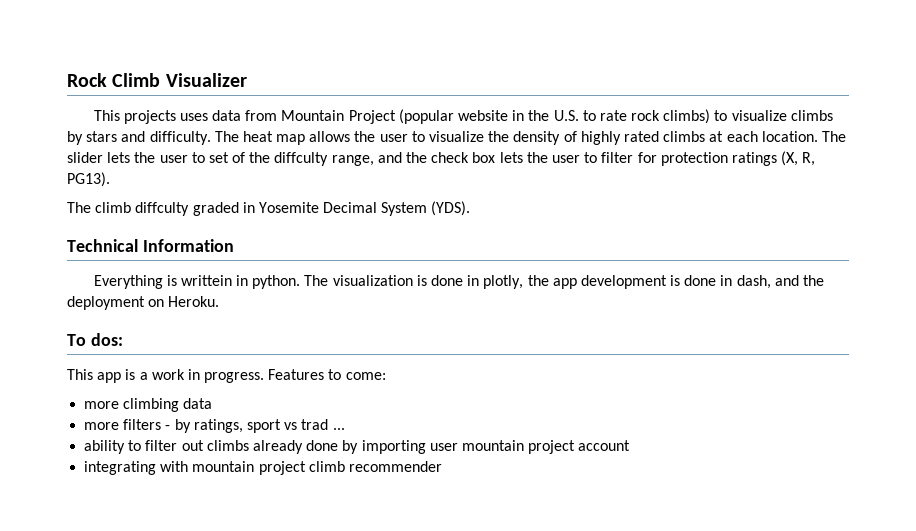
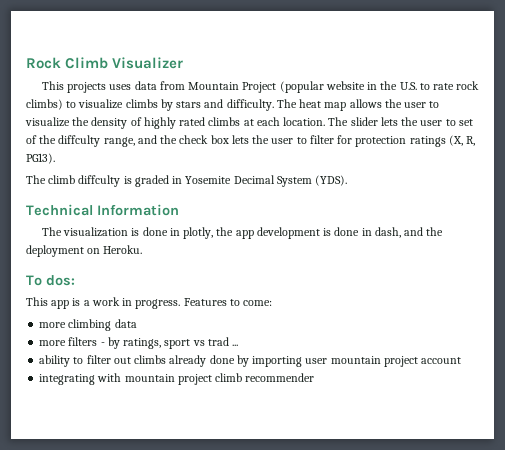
(190, 209) none -> [123,176,132,184] is
[93,275,301,289] Everything is writtein in python. -> (179, 210) none

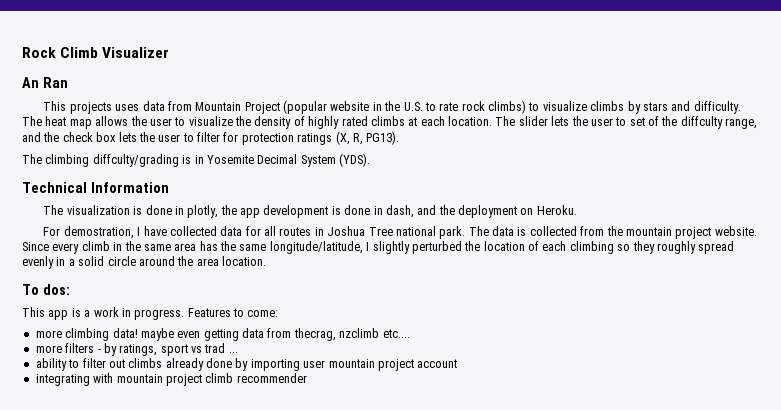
(184, 63) none -> [22,77,68,88] // An Ran
[48,175,169,187] climb diffculty is graded -> [45,154,192,167] climbing diffculty/grading is
(143, 249) none -> [43,226,757,239] [22,241,735,254] [22,256,266,269] // For demostration, I have collected data for all routes in Joshua Tree national park. The data is collected from the mountain project website. Since every climb in the same area has the same longitude/latitude, I slightly perturbed the location of each climbing so they roughly spread evenly in a solid circle around the area location.
[114,319,137,328] data -> [112,328,410,341] data! maybe even getting data from thecrag, nzclimb etc....

